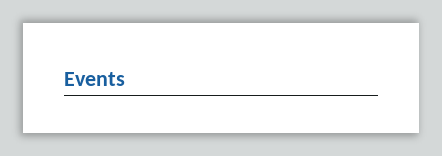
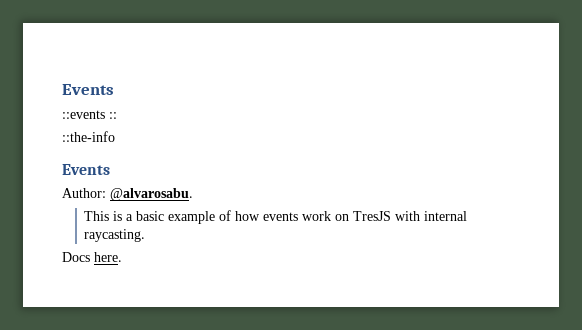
[64,72,125,86] Events -> [62,84,114,95] [62,110,117,119] [62,131,115,142] [62,164,110,175] [62,188,193,201] [84,210,468,224] [84,229,146,242] [62,252,122,262] Events // ::events :: // ::the-info // Events // Author: @alvarosabu. // This is a basic example of how events work on TresJS with internal raycasting. // Docs here.

